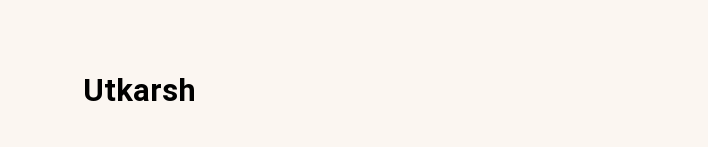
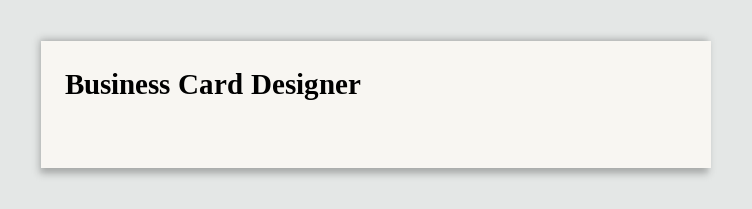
[83,78,196,101] Utkarsh -> [65,73,361,100] Business Card Designer

